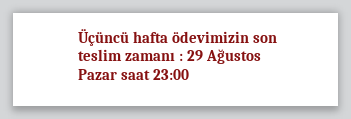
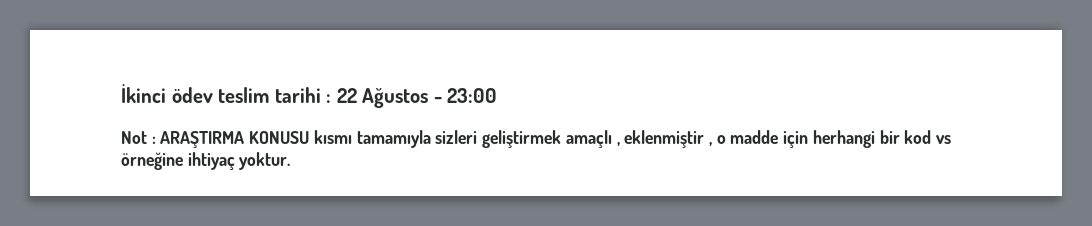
[78,29,278,46] [78,49,262,64] [78,69,190,80] Üçüncü hafta ödevimizin son teslim zamanı : 29 Ağustos Pazar saat 23:00 -> [121,84,498,108] [121,130,952,148] [121,152,291,170] İkinci ödev teslim tarihi : 22 Ağustos - 23:00 // Not : ARAŞTIRMA KONUSU kısmı tamamıyla sizleri geliştirmek amaçlı , eklenmiştir , o madde için herhangi bir kod vs örneğine ihtiyaç yoktur.

